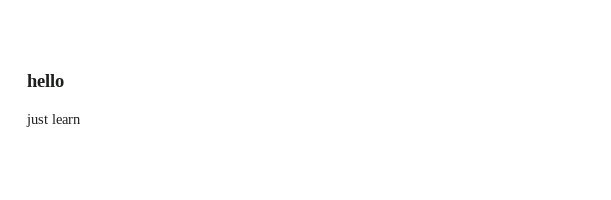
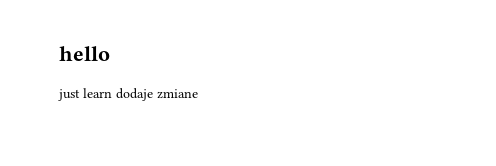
(81, 119) none -> [116,88,198,101] dodaje zmiane

